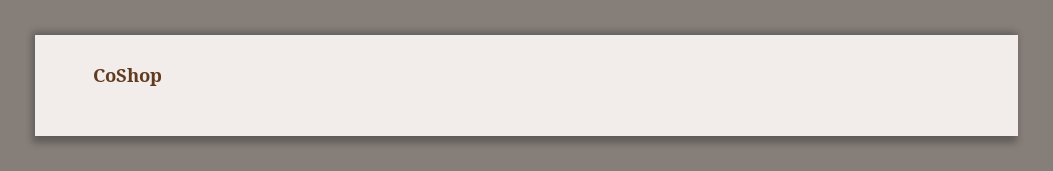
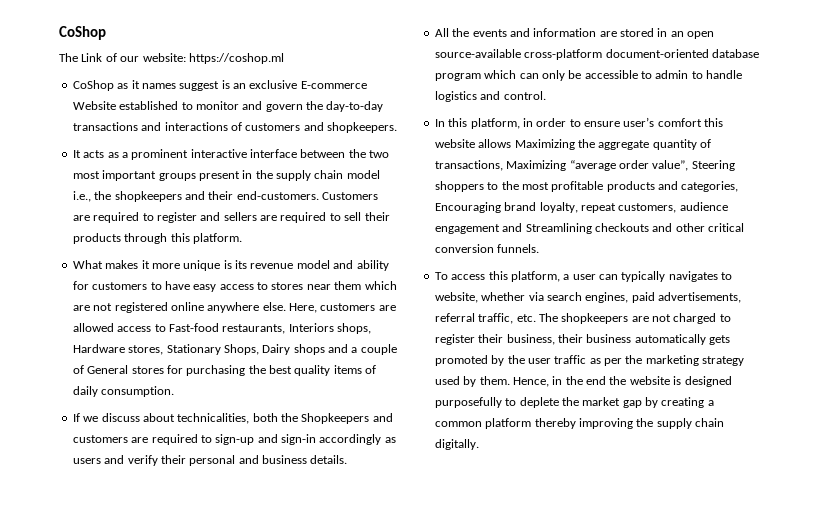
[93,68,162,86] CoShop -> [59,26,106,40] [59,53,284,64] [72,80,367,91] [72,101,384,112] [72,122,397,133] [72,149,390,160] [72,170,380,181] [72,191,378,202] [72,212,390,223] [72,233,242,244] [72,260,389,271] [72,281,397,292] [72,302,396,313] [72,323,371,334] [72,344,397,355] [72,365,377,376] [72,386,175,397] [72,413,393,424] [72,434,396,445] [72,455,348,466] [434,28,715,39] [434,49,759,60] [434,70,743,81] [434,91,546,102] [434,117,724,129] [434,139,711,150] [434,160,735,171] [434,181,739,192] [434,202,728,213] [434,223,744,234] [434,244,540,253] [434,271,733,282] [434,292,741,303] [434,313,731,324] [434,334,730,345] [434,355,745,366] [434,376,732,387] [434,397,714,408] [434,418,724,429] [434,439,479,450] CoShop // The Link of our website: https://coshop.ml // CoShop as it names suggest is an exclusive E-commerce Website established to monitor and govern the day-to-day transactions and interactions of customers and shopkeepers. // It acts as a prominent interactive interface between the two most important groups present in the supply chain model i.e., the shopkeepers and their end-customers. Customers are required to register and sellers are required to sell their products through this platform. // What makes it more unique is its revenue model and ability for customers to have easy access to stores near them which are not registered online anywhere else. Here, customers are allowed access to Fast-food restaurants, Interiors shops, Hardware stores, Stationary Shops, Dairy shops and a couple of General stores for purchasing the best quality items of daily consumption. // If we discuss about technicalities, both the Shopkeepers and customers are required to sign-up and sign-in accordingly as users and verify their personal and business details. // All the events and information are stored in an open source-available cross-platform document-oriented database program which can only be accessible to admin to handle logistics and control. // In this platform, in order to ensure user’s comfort this website allows Maximizing the aggregate quantity of transactions, Maximizing “average order value”, Steering shoppers to the most profitable products and categories, Encouraging brand loyalty, repeat customers, audience engagement and Streamlining checkouts and other critical conversion funnels. // To access this platform, a user can typically navigates to website, whether via search engines, paid advertisements, referral traffic, etc. The shopkeepers are not charged to register their business, their business automatically gets promoted by the user traffic as per the marketing strategy used by them. Hence, in the end the website is designed purposefully to deplete the market gap by creating a common platform thereby improving the supply chain digitally.

